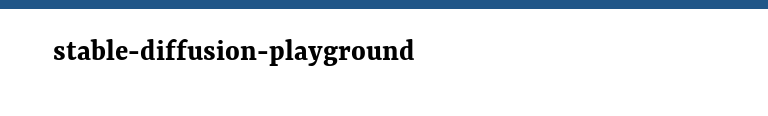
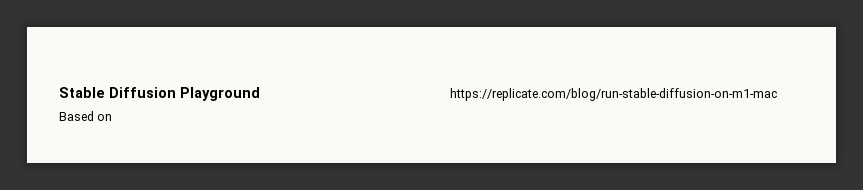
[53,39,415,66] stable-diffusion-playground -> [59,87,260,101] [59,111,113,121] [450,88,777,101] Stable Diffusion Playground // Based on https://replicate.com/blog/run-stable-diffusion-on-m1-mac

